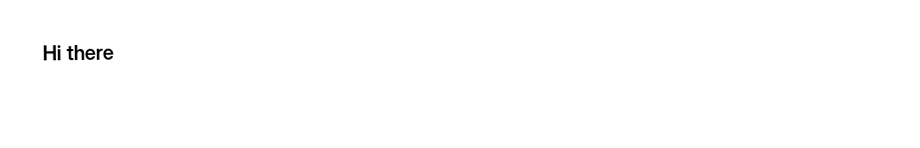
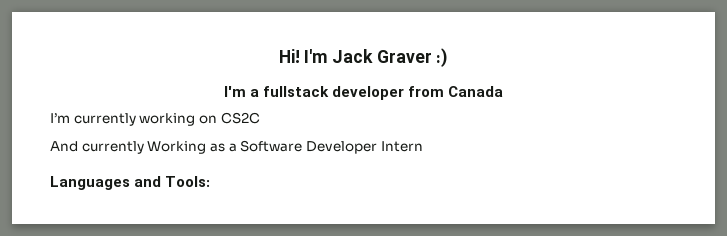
[42,44,115,61] Hi there -> [278,48,449,67] [223,86,504,100] [50,112,260,126] [50,140,423,154] [50,176,211,190] Hi! I'm Jack Graver :) // I'm a fullstack developer from Canada // I’m currently working on CS2C // And currently Working as a Software Developer Intern // Languages and Tools:

